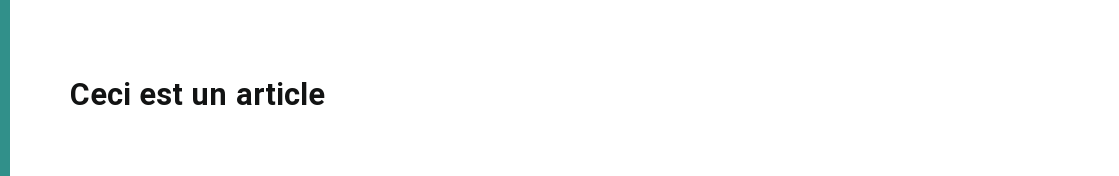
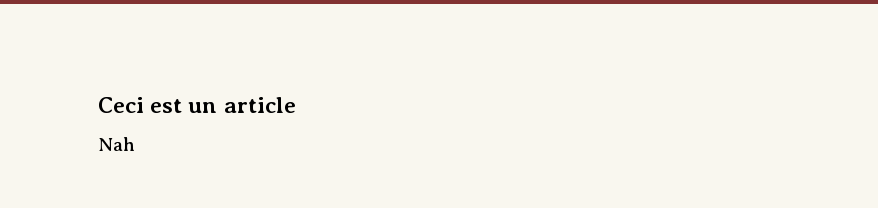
(325, 93) none -> [98,137,135,151] // Nah

